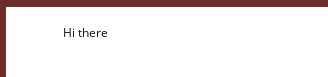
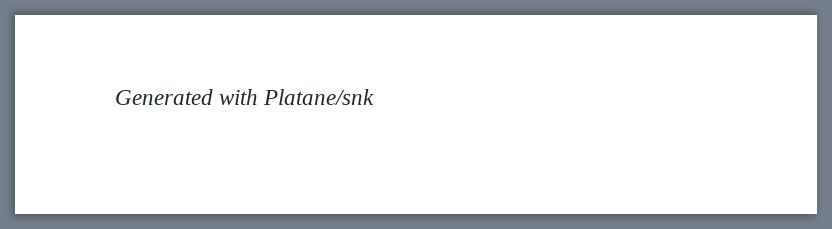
[63,28,109,37] Hi there -> [115,89,375,105] Generated with Platane/snk

